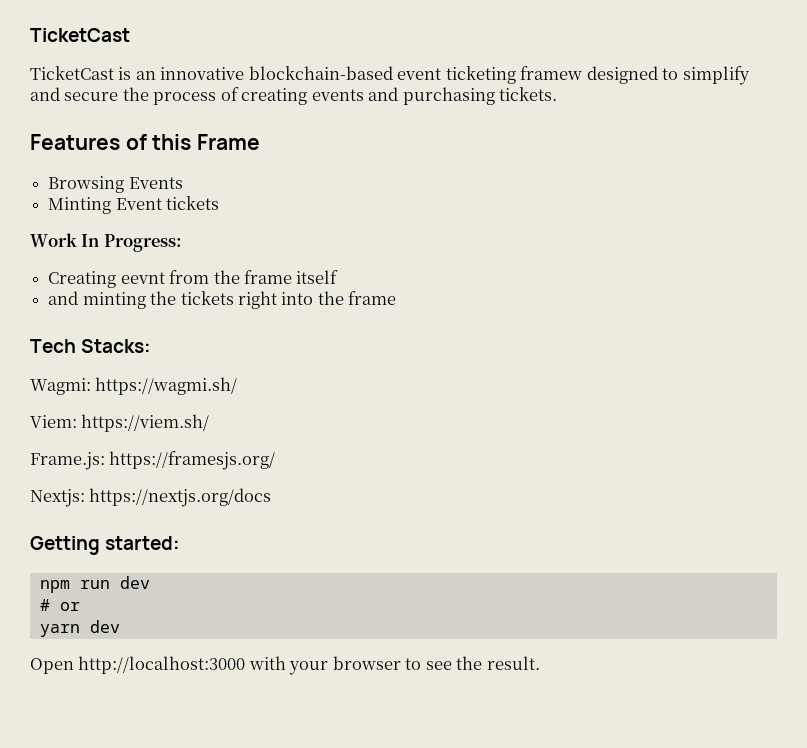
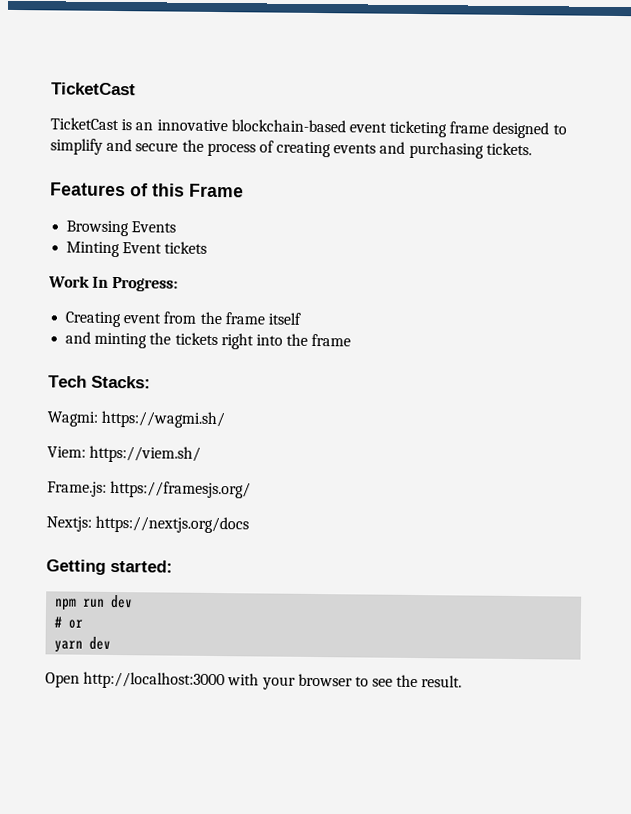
[520,66,583,80] framew -> [449,121,490,134] frame
[120,272,165,284] eevnt -> [123,313,162,324] event

